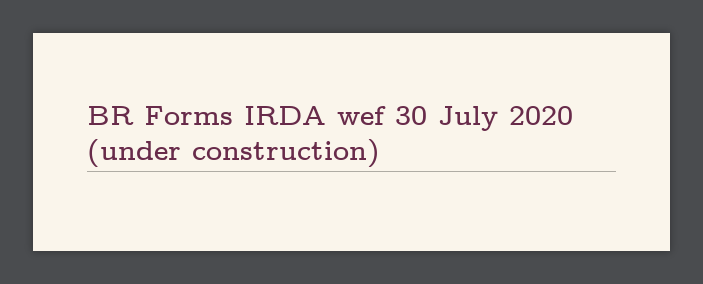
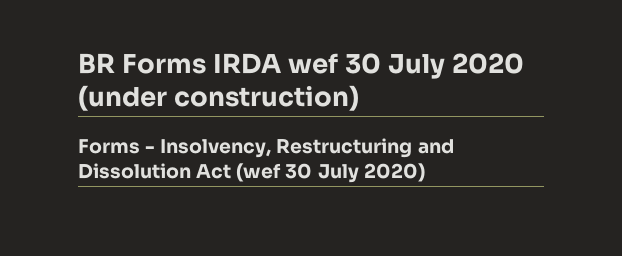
(380, 153) none -> [78,138,454,158] [78,163,425,183] // Forms - Insolvency, Restructuring and Dissolution Act (wef 30 July 2020)

